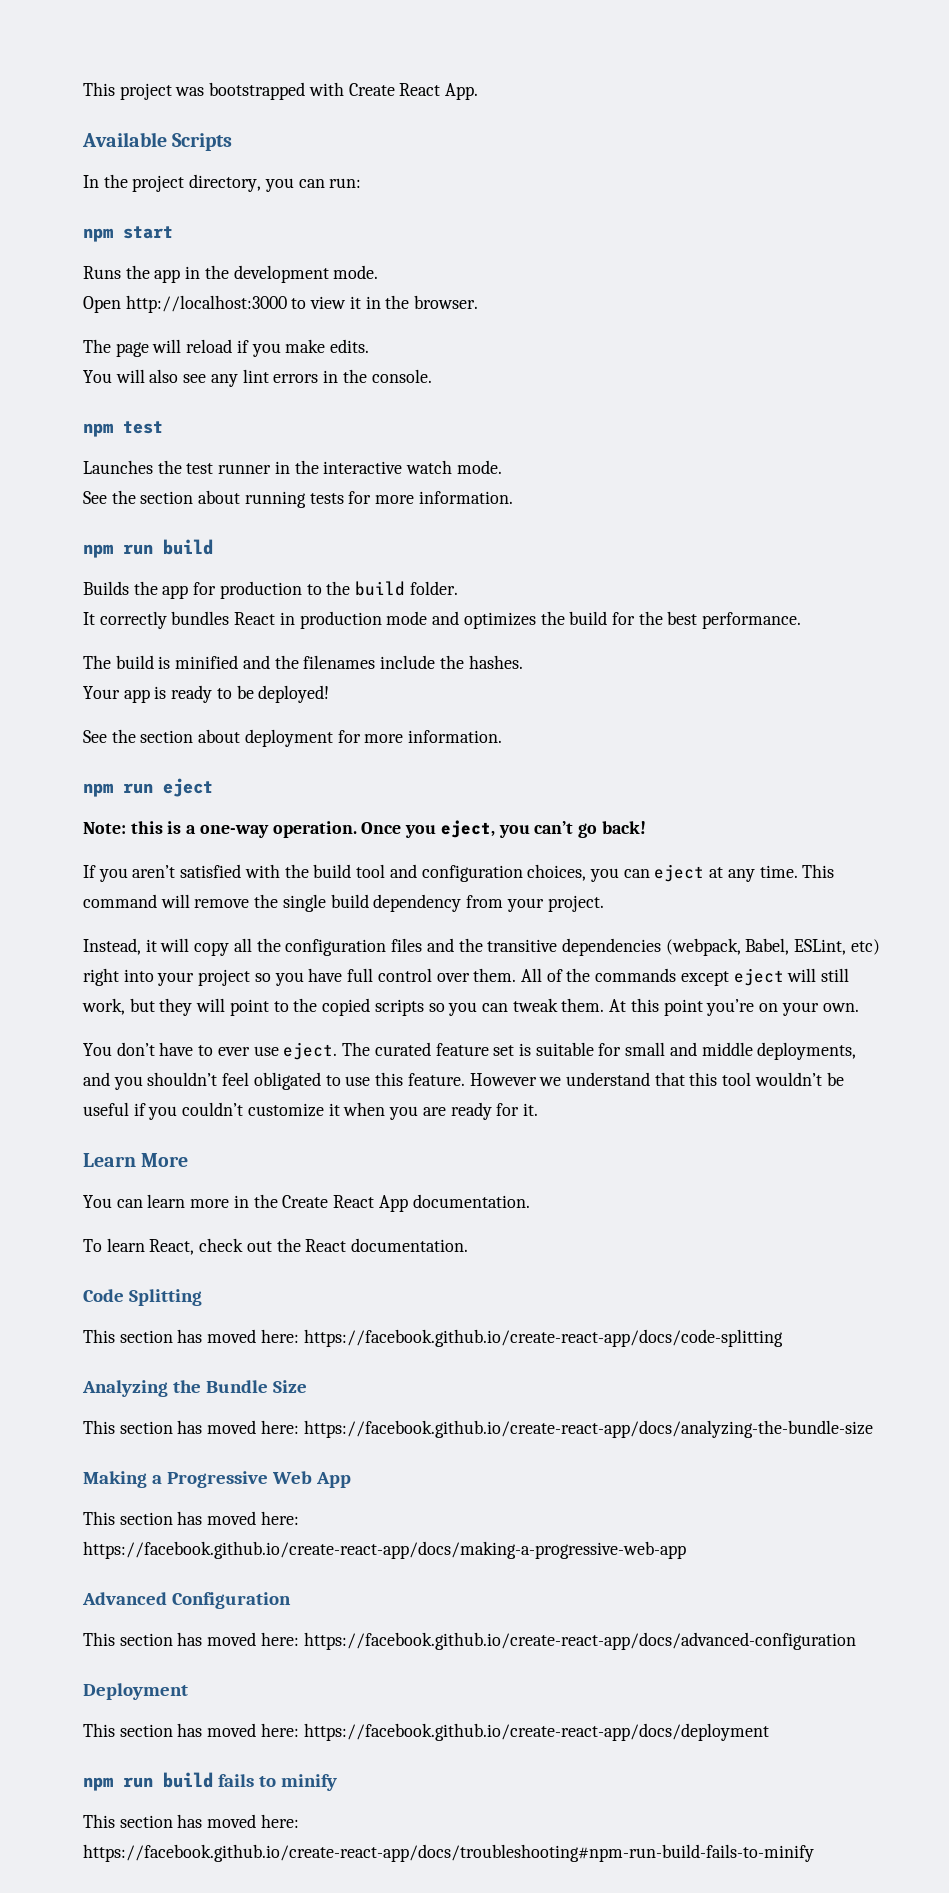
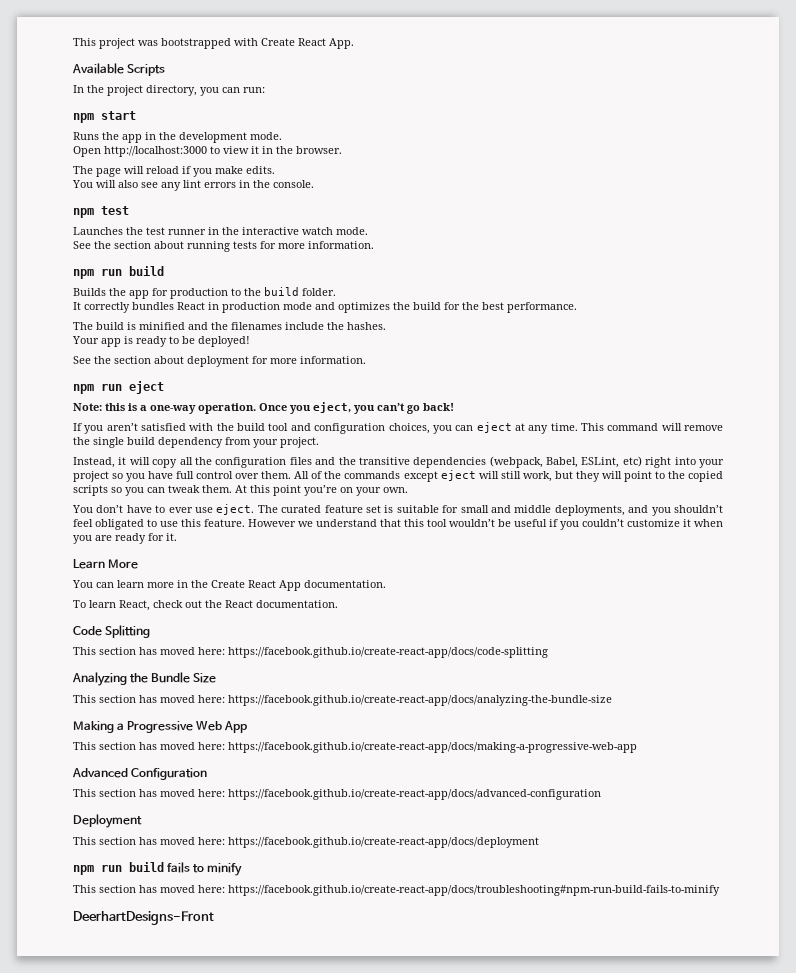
(814, 1853) none -> [73,911,214,925] // DeerhartDesigns-Front

